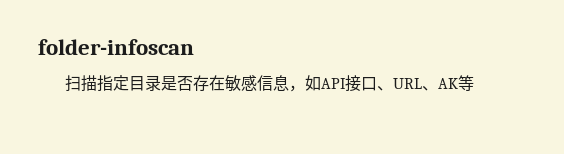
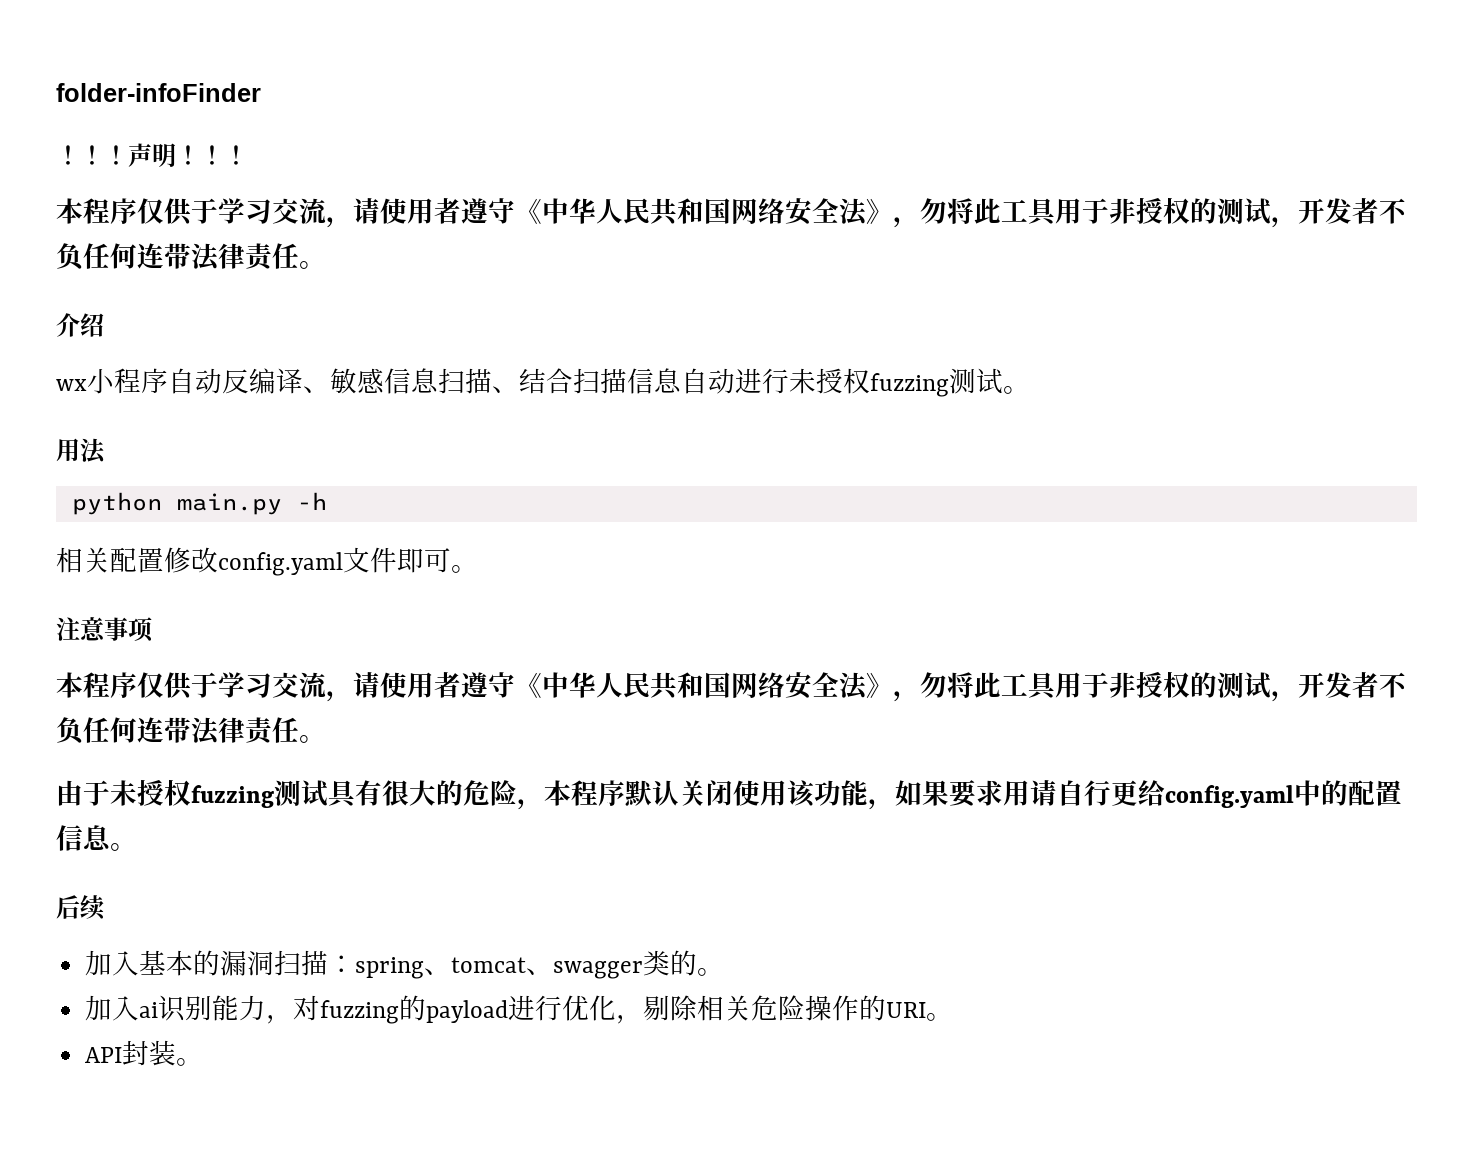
[38,39,194,55] [65,75,475,92] folder-infoscan // 扫描指定目录是否存在敏感信息，如API接口、URL、AK等 -> [56,83,261,102] [56,143,248,167] [56,197,1407,228] [56,243,326,271] [56,313,104,337] [56,368,1030,397] [56,438,106,464] [71,492,327,515] [56,547,478,576] [56,617,154,642] [56,671,1407,702] [56,717,326,745] [56,779,1402,810] [56,825,137,851] [56,895,105,920] [85,950,725,979] [85,995,954,1024] [85,1040,204,1066] folder-infoFinder // ！！！声明！！！ // 本程序仅供于学习交流，请使用者遵守《中华人民共和国网络安全法》，勿将此工具用于非授权的测试，开发者不负任何连带法律责任。 // 介绍 // wx小程序自动反编译、敏感信息扫描、结合扫描信息自动进行未授权fuzzing测试。 // 用法 // python main.py -h // 相关配置修改config.yaml文件即可。 // 注意事项 // 本程序仅供于学习交流，请使用者遵守《中华人民共和国网络安全法》，勿将此工具用于非授权的测试，开发者不负任何连带法律责任。 // 由于未授权fuzzing测试具有很大的危险，本程序默认关闭使用该功能，如果要求用请自行更给config.yaml中的配置信息。 // 后续 // 加入基本的漏洞扫描：spring、tomcat、swagger类的。 // 加入ai识别能力，对fuzzing的payload进行优化，剔除相关危险操作的URI。 // API封装。

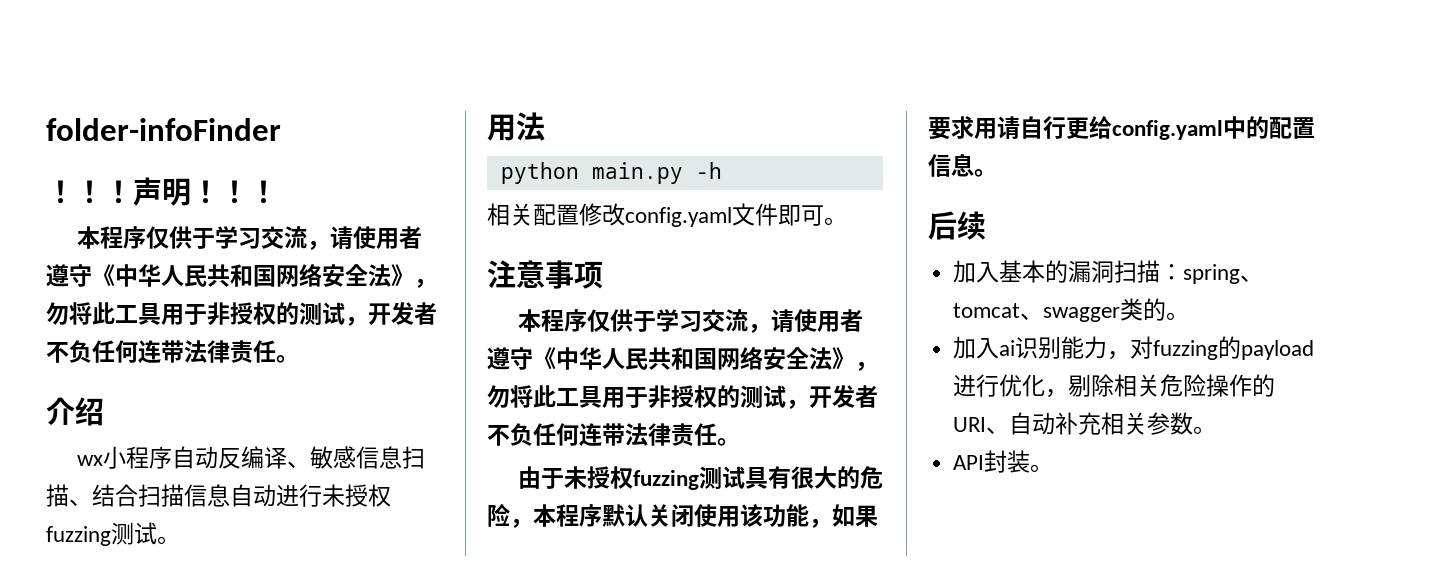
(927, 1010) none -> [986,412,1194,435] 、自动补充相关参数

